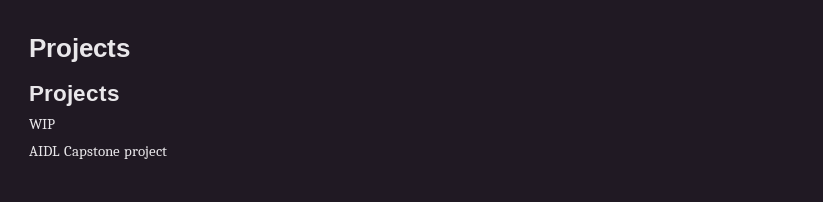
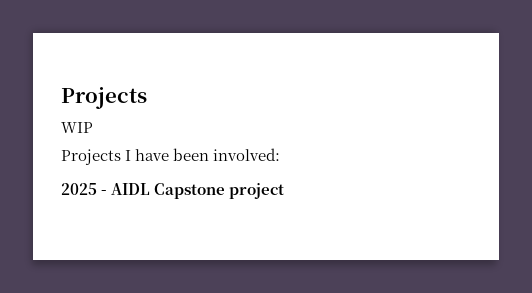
[29,38,130,62] [29,85,120,106] Projects // Projects -> [61,87,147,109] Projects
(55, 124) none -> [61,148,281,165] [61,183,108,195] Projects I have been involved: // 2025 -

